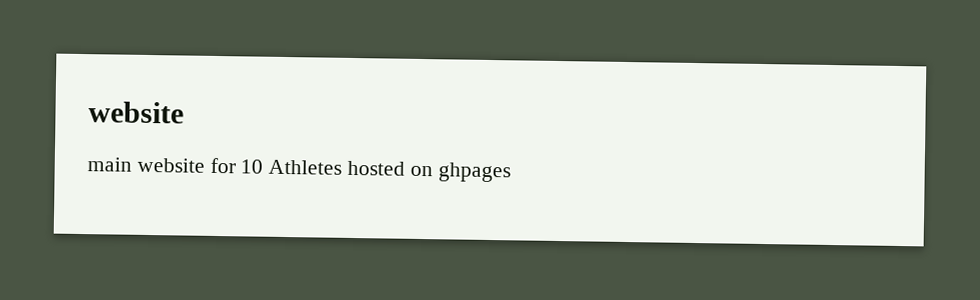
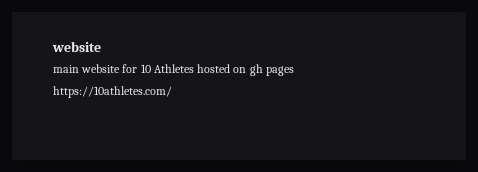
[437,162,511,183] ghpages -> [249,64,294,76] [53,86,172,98] gh pages // https://10athletes.com/

